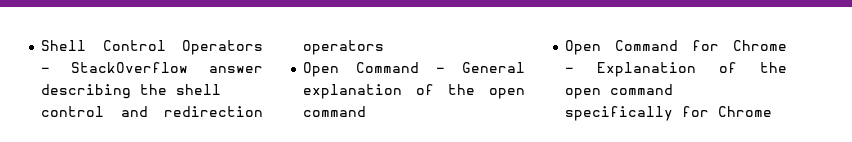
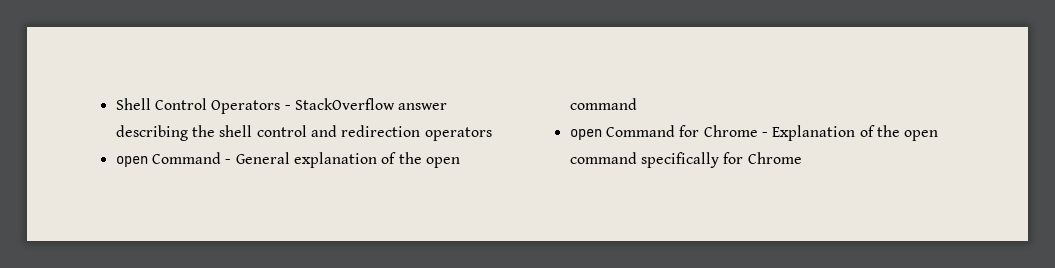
[303,62,340,77] Open -> [115,156,148,167] open
[565,40,602,55] Open -> [569,129,602,140] open

